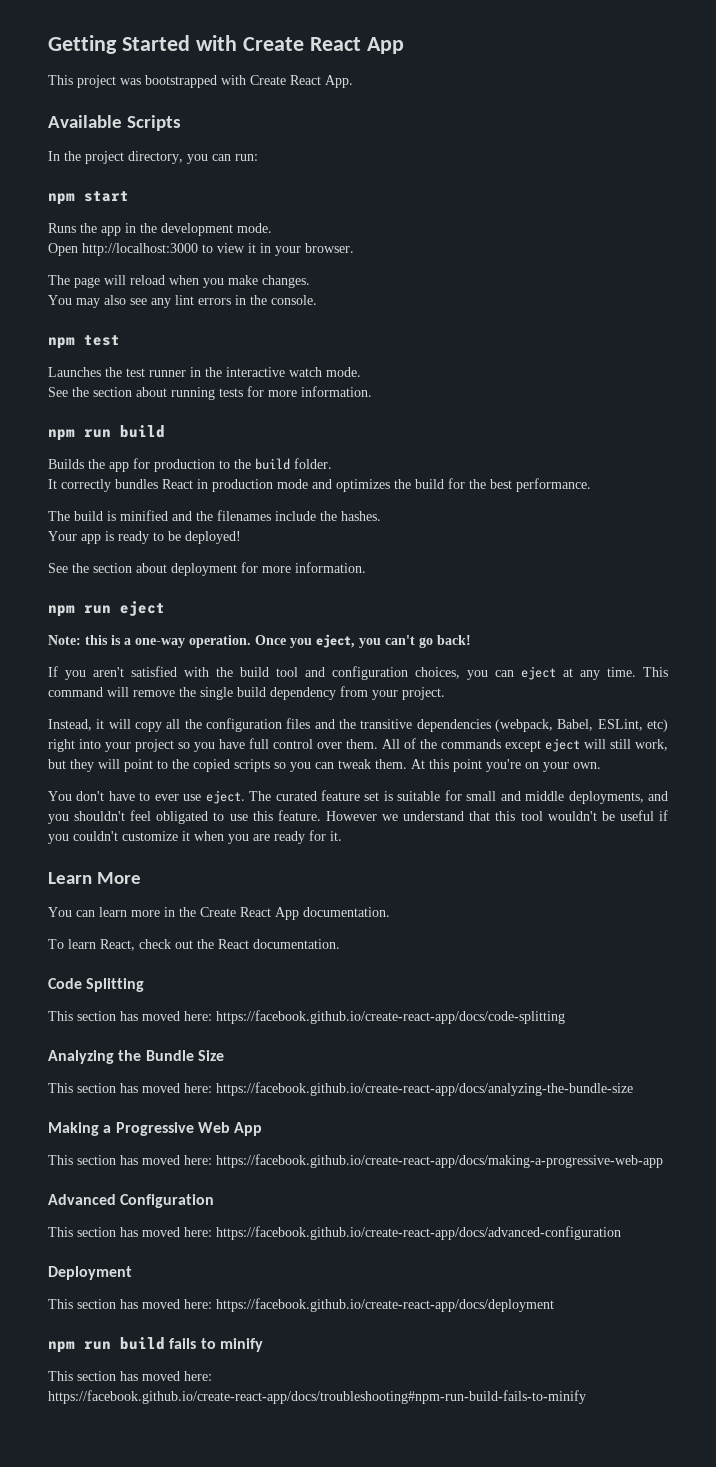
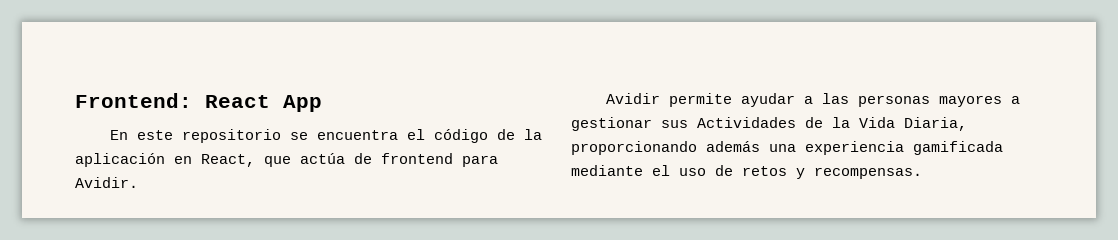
[48,35,404,54] [48,75,353,88] [48,115,182,131] [48,151,258,164] [48,191,129,205] [48,223,272,236] [48,243,354,256] [48,275,310,288] [48,295,317,308] [48,335,120,349] [48,367,361,377] [48,386,372,400] [48,425,165,441] [48,458,332,472] [48,478,591,492] [48,510,381,521] [48,531,241,544] [48,562,366,576] [48,601,165,617] [48,634,471,648] [48,666,668,680] [48,686,445,700] [48,718,668,732] [48,738,668,752] [48,759,601,772] [48,790,669,804] [48,810,669,824] [48,830,342,844] [48,872,142,884] [48,907,390,920] [48,939,340,951] [48,978,145,992] [48,1010,565,1024] [48,1050,224,1064] [48,1082,633,1096] [48,1122,263,1136] [48,1154,663,1168] [48,1194,215,1208] [48,1226,621,1240] [48,1266,132,1280] [48,1298,554,1312] [48,1337,263,1353] [48,1371,212,1381] [48,1390,586,1404] Getting Started with Create React App // This project was bootstrapped with Create React App. // Available Scripts // In the project directory, you can run: // npm start // Runs the app in the development mode. // Open http://localhost:3000 to view it in your browser. // The page will reload when you make changes. // You may also see any lint errors in the console. // npm test // Launches the test runner in the interactive watch mode. // See the section about running tests for more information. // npm run build // Builds the app for production to the build folder. // It correctly bundles React in production mode and optimizes the build for the best performance. // The build is minified and the filenames include the hashes. // Your app is ready to be deployed! // See the section about deployment for more information. // npm run eject // Note: this is a one-way operation. Once you eject, you can't go back! // If you aren't satisfied with the build tool and configuration choices, you can eject at any time. This command will remove the single build dependency from your project. // Instead, it will copy all the configuration files and the transitive dependencies (webpack, Babel, ESLint, etc) right into your project so you have full control over them. All of the commands except eject will still work, but they will point to the copied scripts so you can tweak them. At this point you're on your own. // You don't have to ever use eject. The curated feature set is suitable for small and middle deployments, and you shouldn't feel obligated to use this feature. However we understand that this tool wouldn't be useful if you couldn't customize it when you are ready for it. // Learn More // You can learn more in the Create React App documentation. // To learn React, check out the React documentation. // Code Splitting // This section has moved here: https://facebook.github.io/create-react-app/docs/code-splitting // Analyzing the Bundle Size // This section has moved here: https://facebook.github.io/create-react-app/docs/analyzing-the-bundle-size // Making a Progressive Web App // This section has moved here: https://facebook.github.io/create-react-app/docs/making-a-progressive-web-app // Advanced Configuration // This section has moved here: https://facebook.github.io/create-react-app/docs/advanced-configuration // Deployment // This section has moved here: https://facebook.github.io/create-react-app/docs/deployment // npm run build fails to minify // This section has moved here: https://facebook.github.io/create-react-app/docs/troubleshooting#npm-run-build-fails-to-minify -> [75,93,322,112] [109,129,542,143] [75,153,498,167] [75,177,138,188] [605,93,1020,107] [571,117,967,131] [571,141,1003,155] [571,165,922,179] Frontend: React App // En este repositorio se encuentra el código de la aplicación en React, que actúa de frontend para Avidir. // Avidir permite ayudar a las personas mayores a gestionar sus Actividades de la Vida Diaria, proporcionando además una experiencia gamificada mediante el uso de retos y recompensas.

